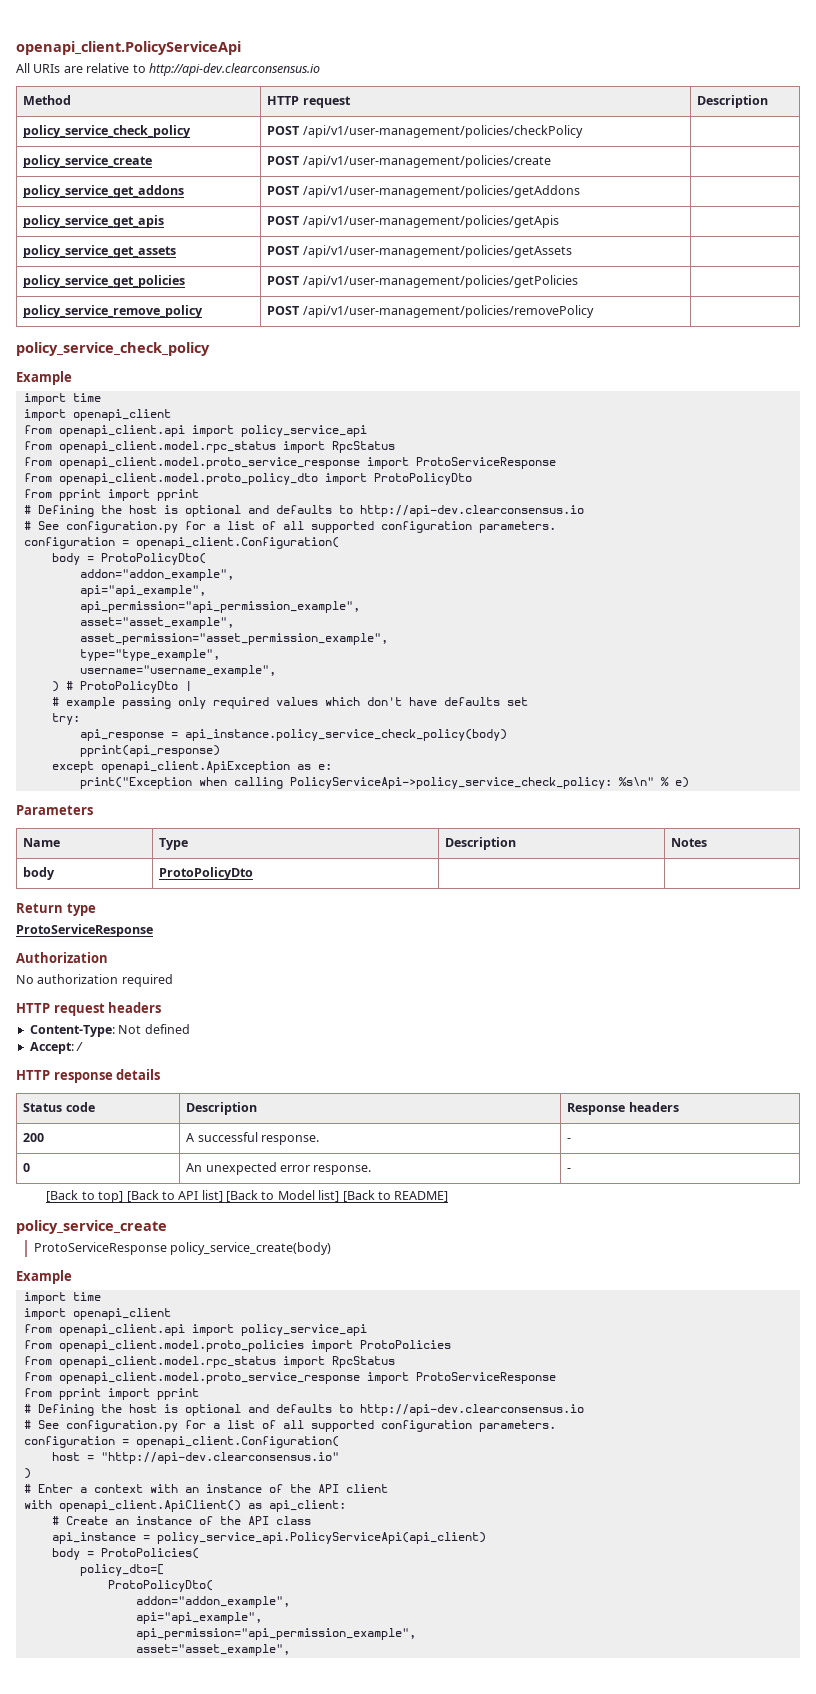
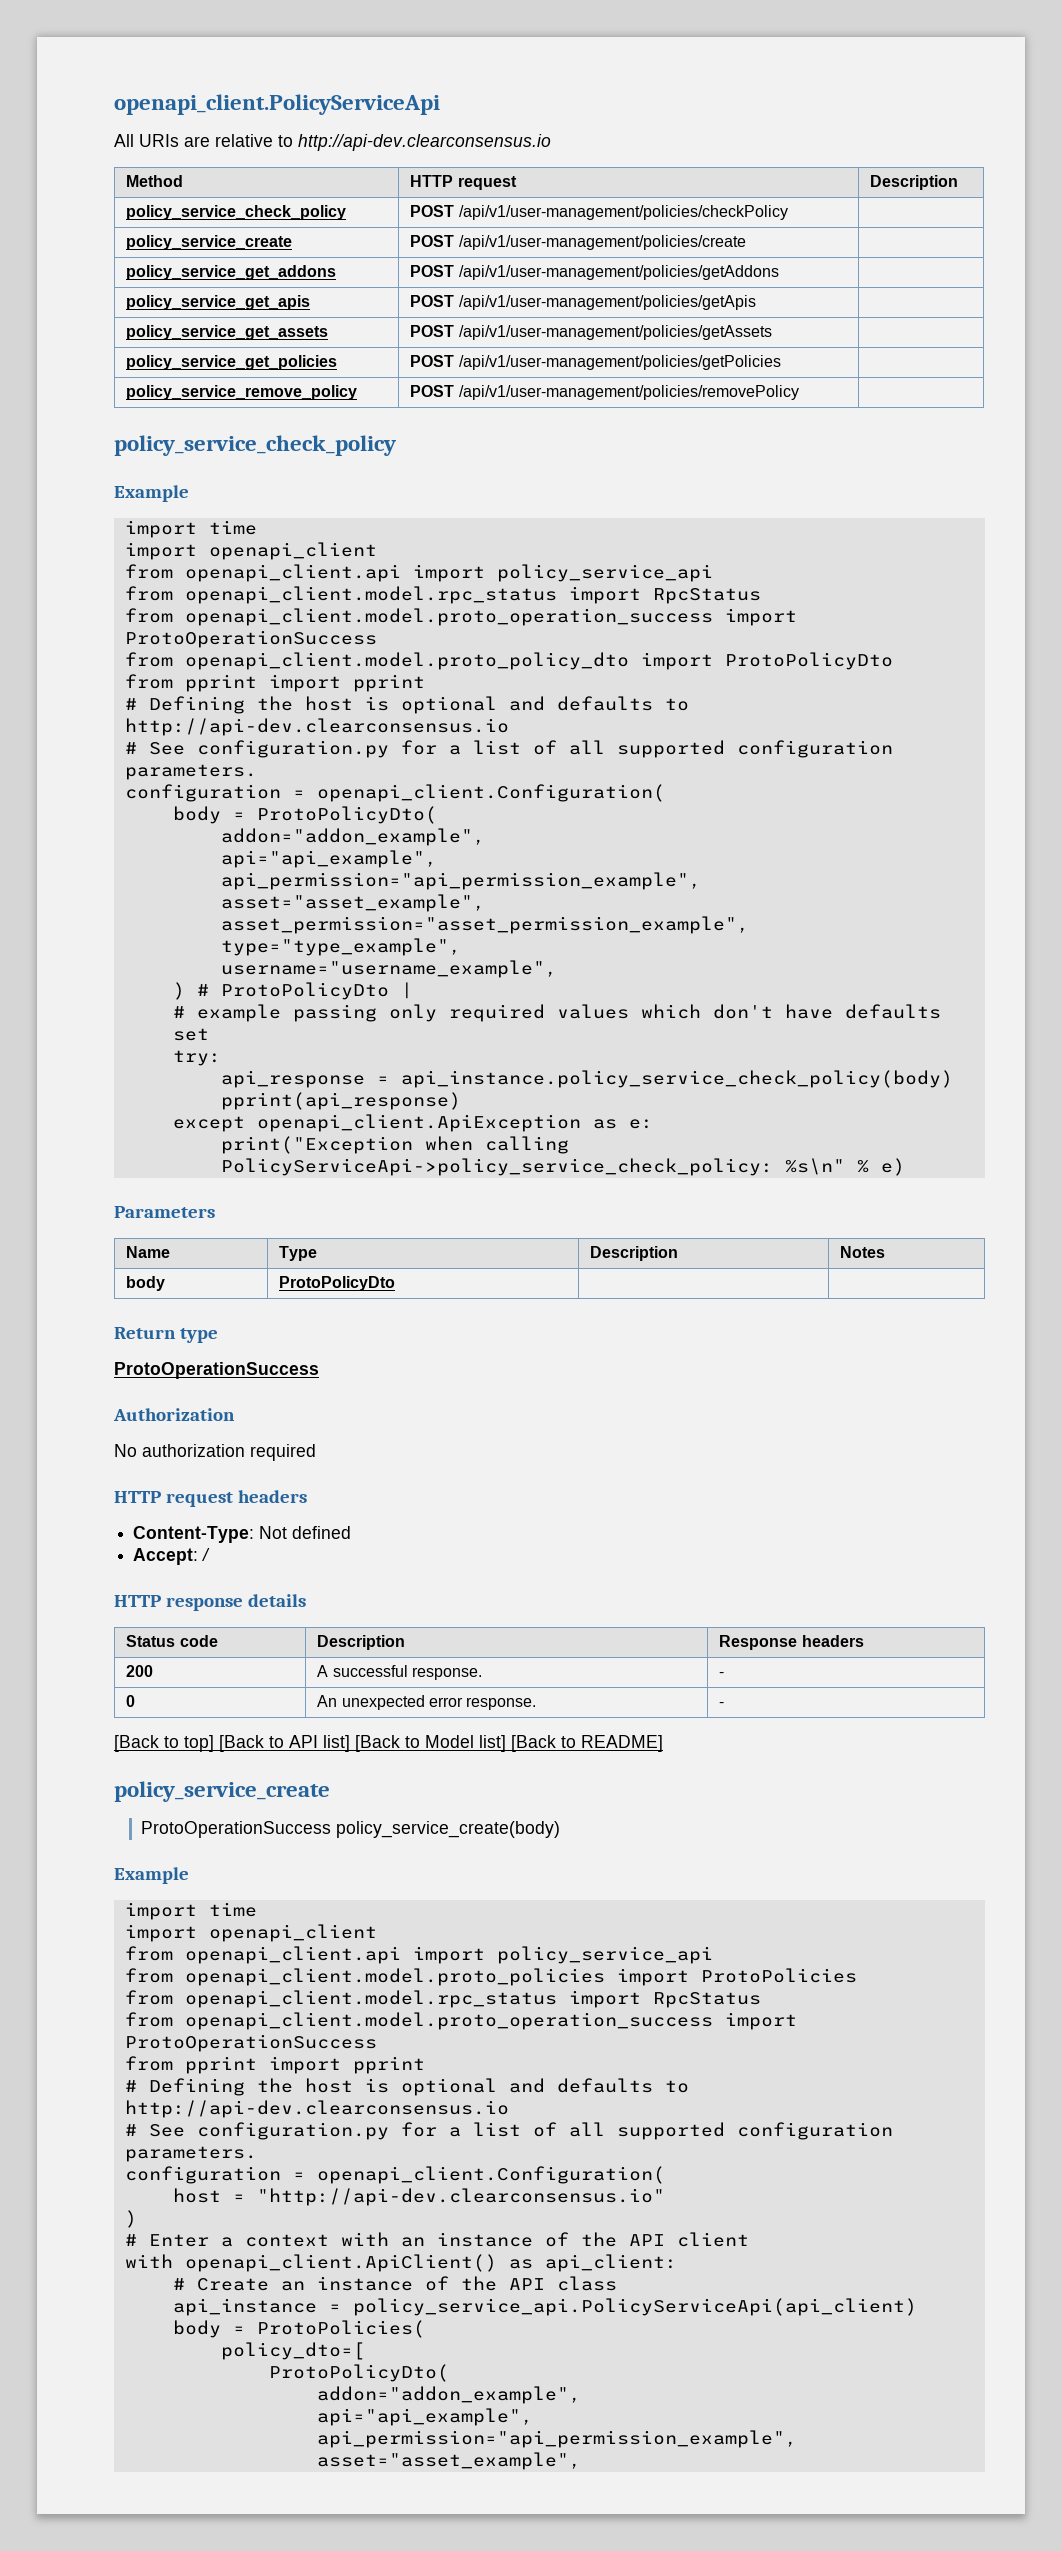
[58,457,556,469] openapi_client.model.proto_service_response import ProtoServiceResponse -> [184,608,797,626] [124,630,377,648] openapi_client.model.proto_operation_success import ProtoOperationSuccess
[16,924,153,937] ProtoServiceResponse -> [114,1362,319,1379] ProtoOperationSuccess
[34,1242,168,1255] ProtoServiceResponse -> [141,1821,332,1838] ProtoOperationSuccess
[58,1372,556,1384] openapi_client.model.proto_service_response import ProtoServiceResponse -> [184,2012,797,2030] [124,2034,377,2052] openapi_client.model.proto_operation_success import ProtoOperationSuccess

